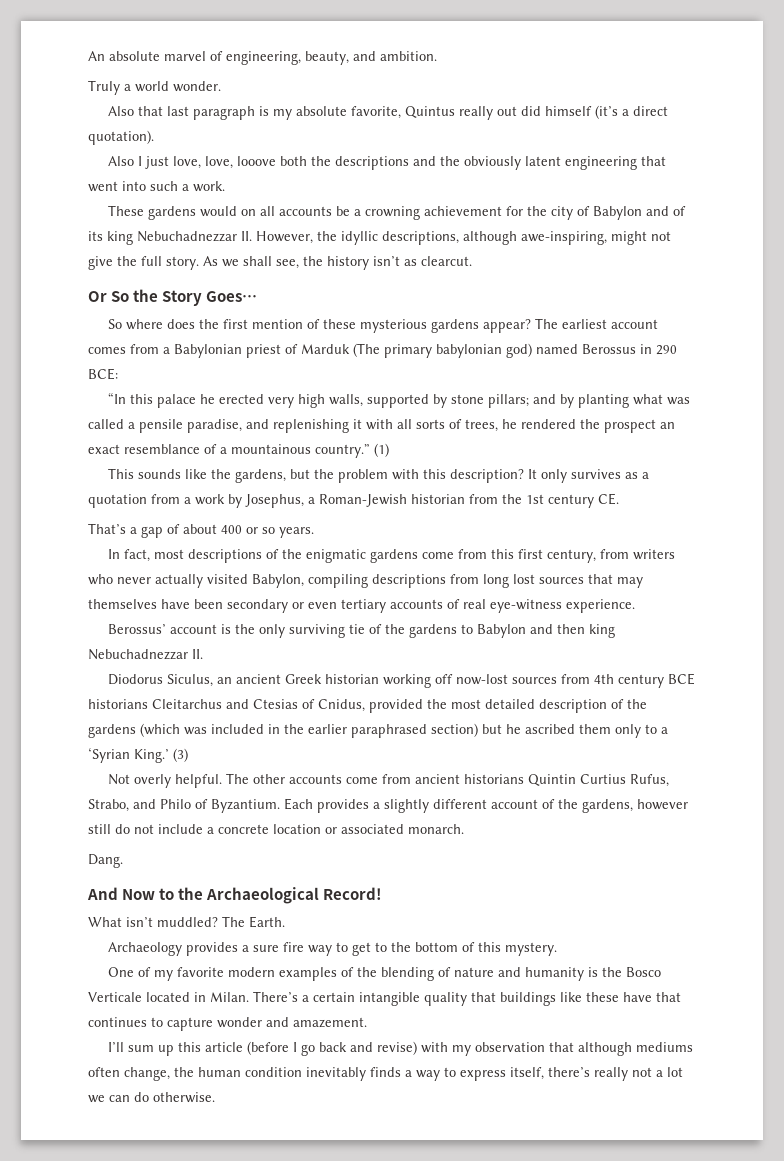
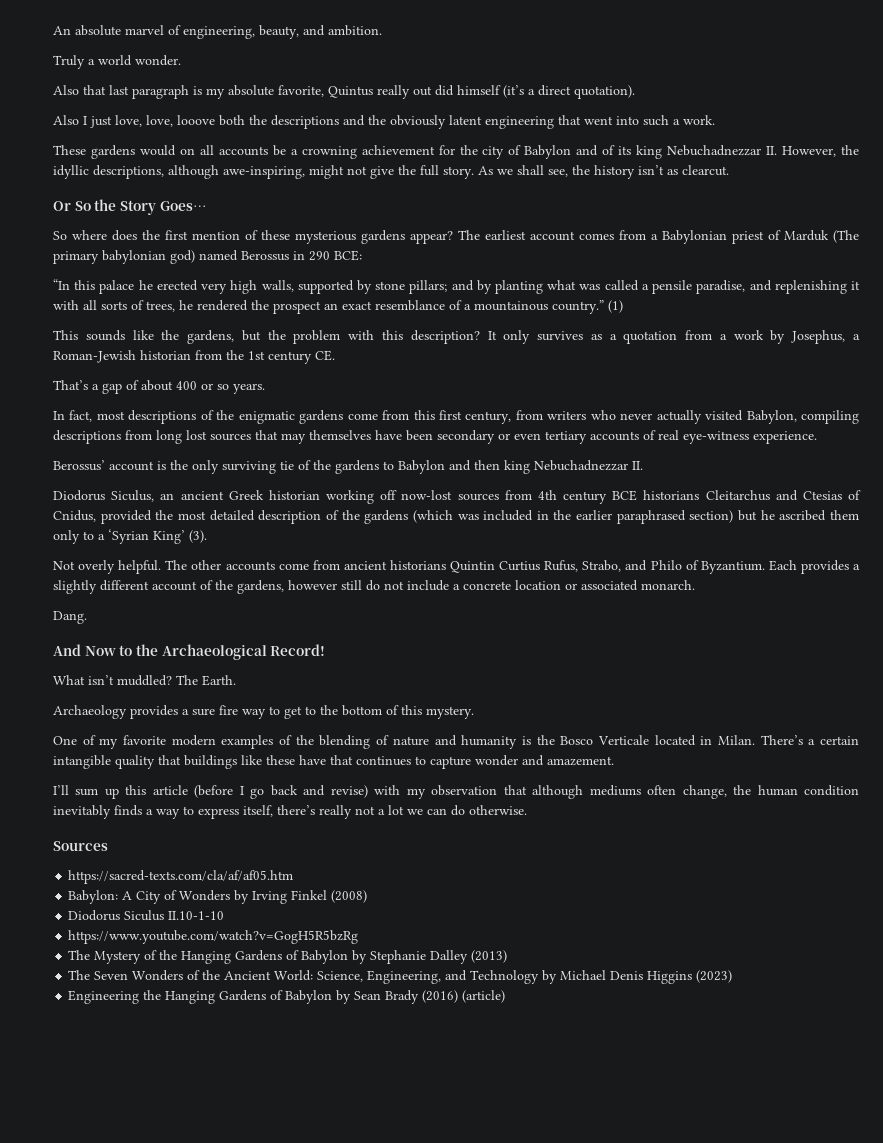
[134,748,188,763] King.’ (3) -> [153,530,207,544] King’ (3).
(215, 1097) none -> [53,841,108,851] [68,870,294,884] [68,890,368,904] [68,910,225,921] [68,930,359,944] [68,950,508,964] [68,970,733,984] [68,990,506,1004] // Sources // https://sacred-texts.com/cla/af/af05.htm // Babylon: A City of Wonders by Irving Finkel (2008) // Diodorus Siculus II.10-1-10 // https://www.youtube.com/watch?v=GogH5R5bzRg // The Mystery of the Hanging Gardens of Babylon by Stephanie Dalley (2013) // The Seven Wonders of the Ancient World: Science, Engineering, and Technology by Michael Denis Higgins (2023) // Engineering the Hanging Gardens of Babylon by Sean Brady (2016) (article)

